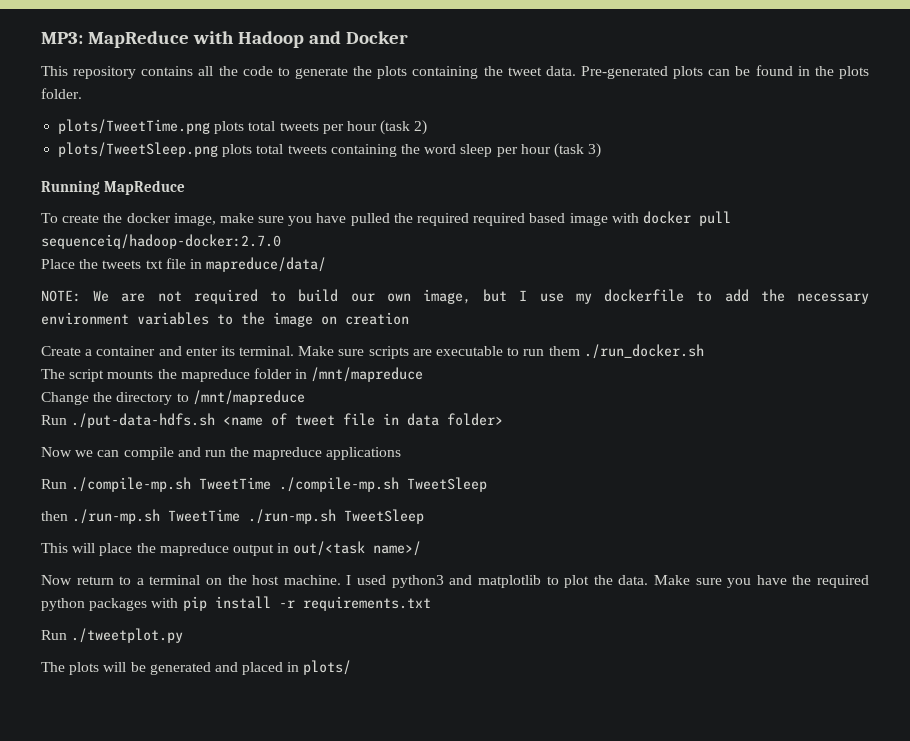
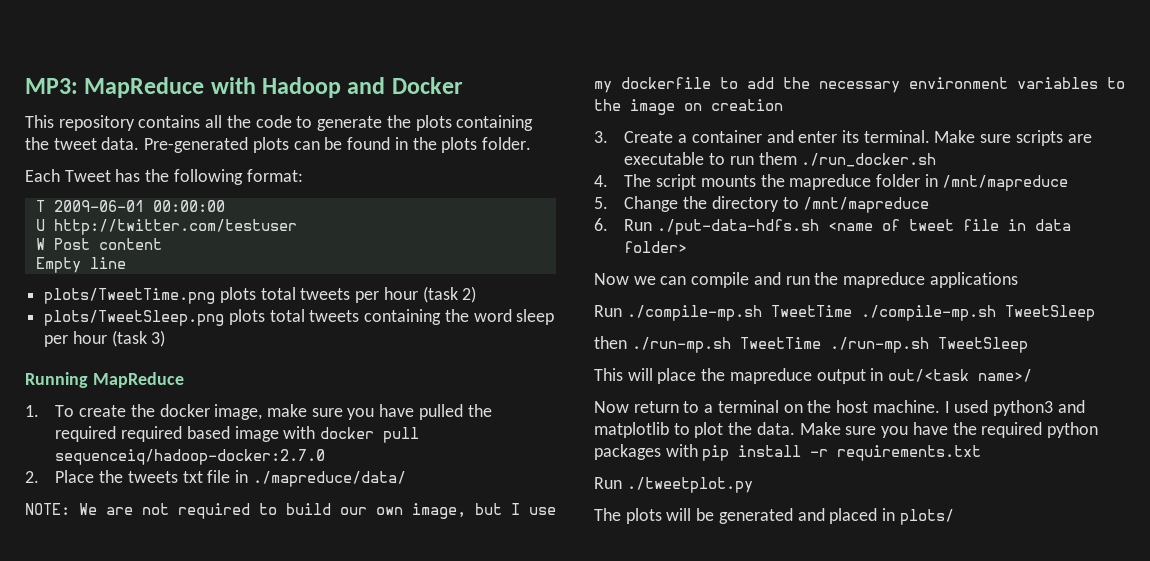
(82, 93) none -> [25,169,303,185] [35,200,225,212] [35,219,297,235] [35,238,162,250] [35,257,126,273] // Each Tweet has the following format: // T 2009-06-01 00:00:00 // U http://twitter.com/testuser // W Post content // Empty line
(186, 187) none -> [25,405,39,417] 1.
(281, 241) none -> [25,471,39,483] 2.
[206,257,327,272] mapreduce/data/ -> [252,471,406,487] ./mapreduce/data/
(409, 318) none -> [594,131,608,143] 3.
(704, 351) none -> [594,175,608,187] 4.
(424, 374) none -> [594,197,608,209] 5.
(305, 397) none -> [594,218,608,231] 6.

